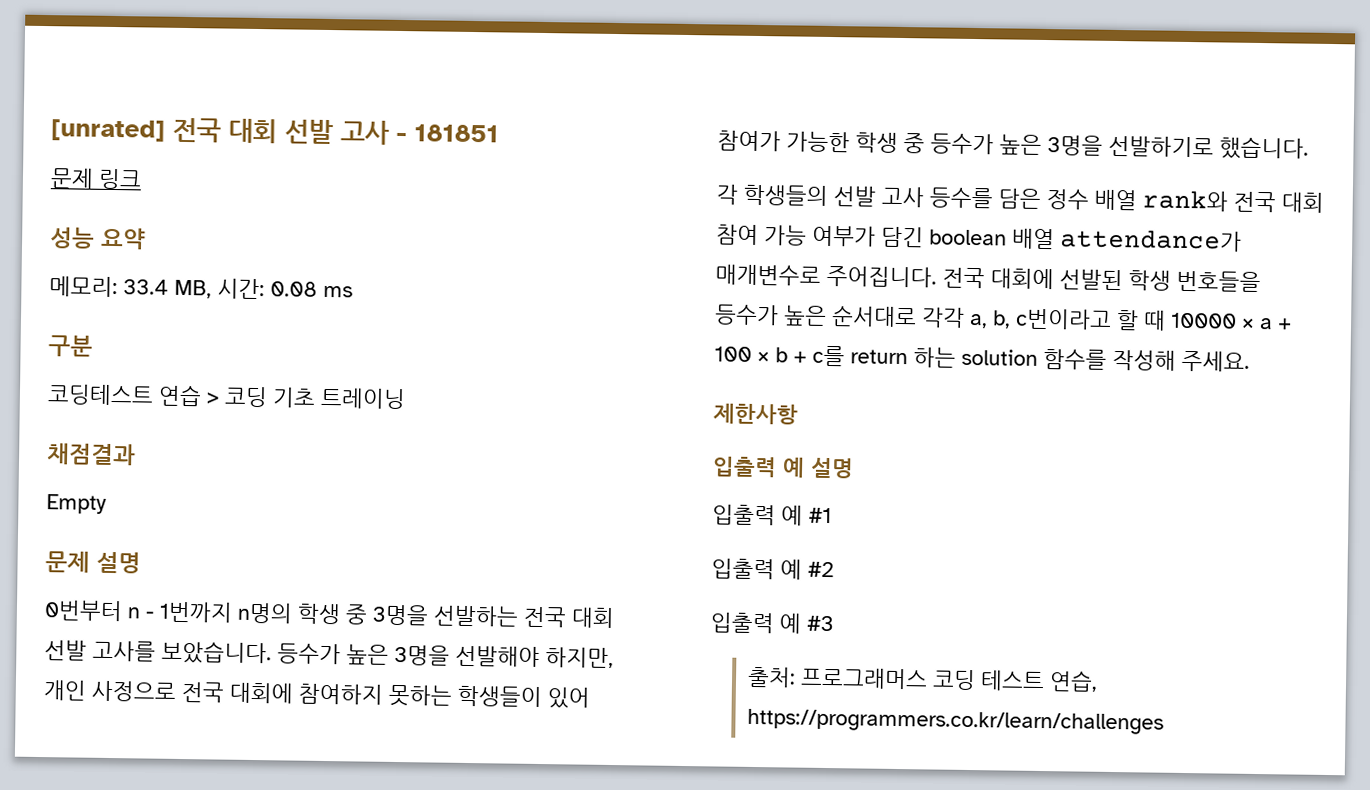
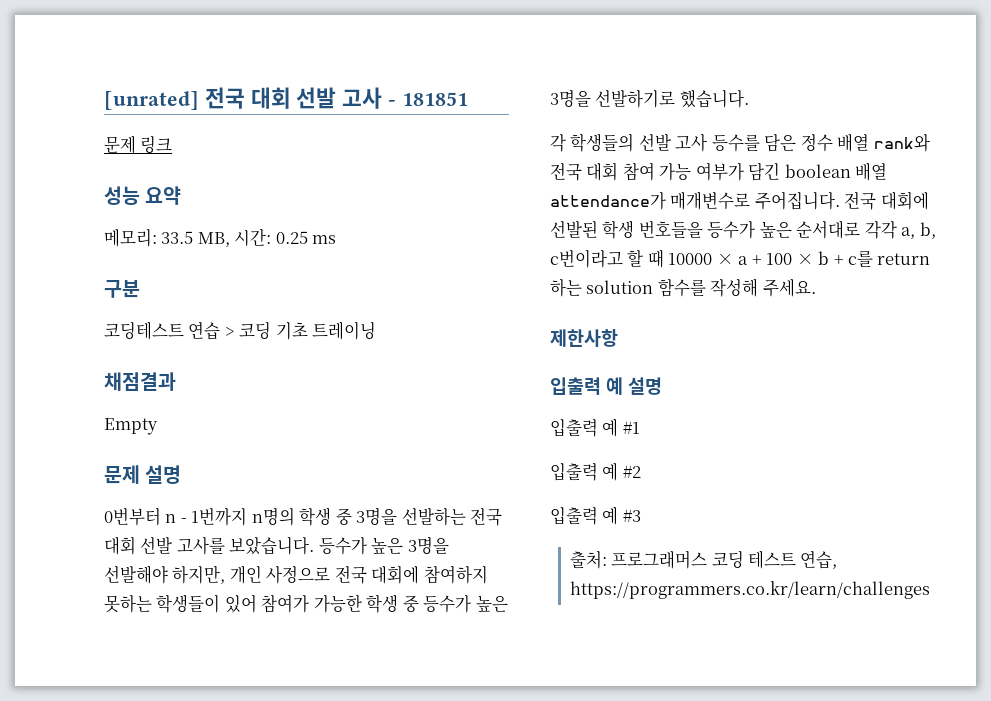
[123,279,169,295] 33.4 -> [161,231,194,244] 33.5
[270,281,318,297] 0.08 -> [275,231,308,244] 0.25

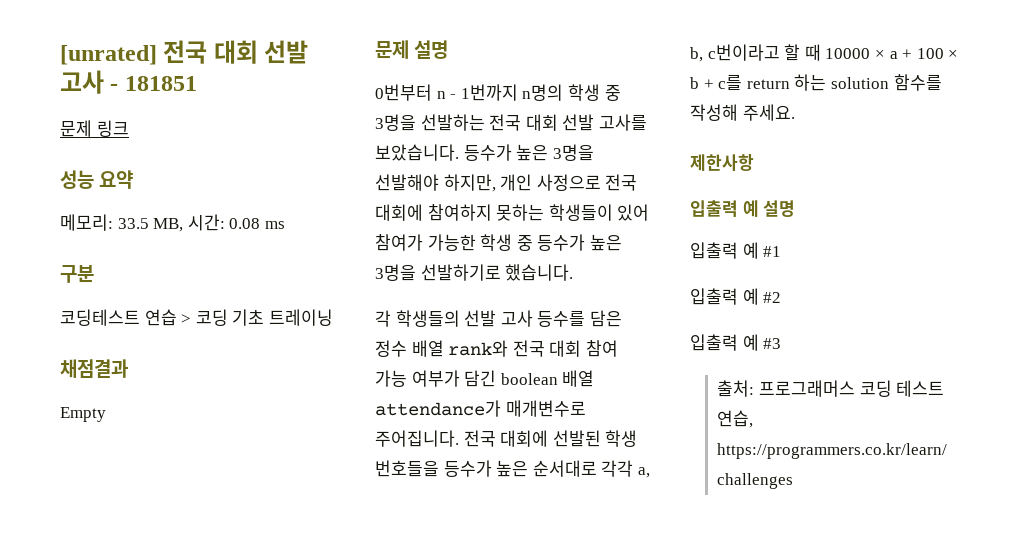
[275,231,308,244] 0.25 -> [229,218,261,229] 0.08

